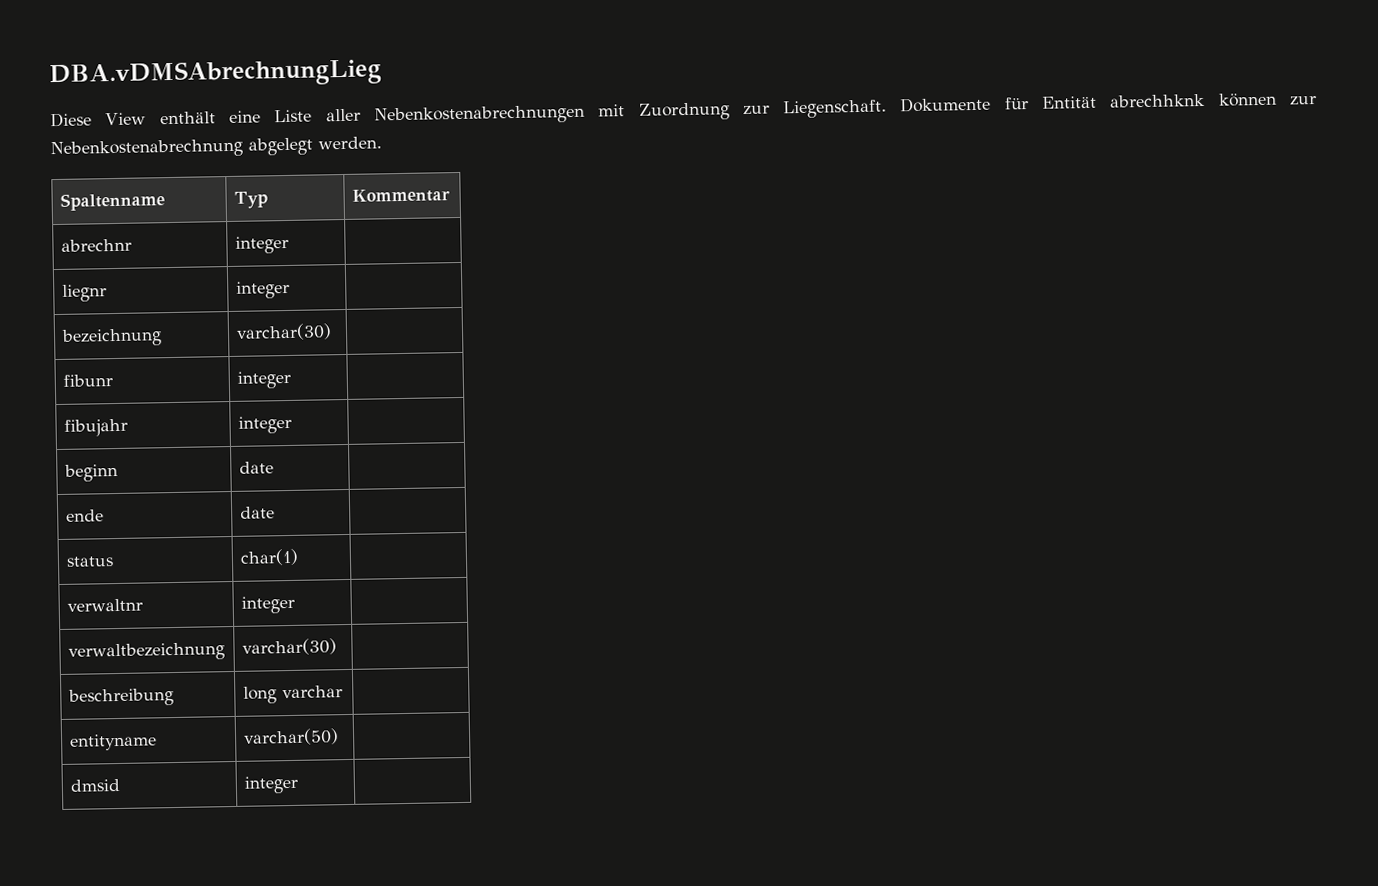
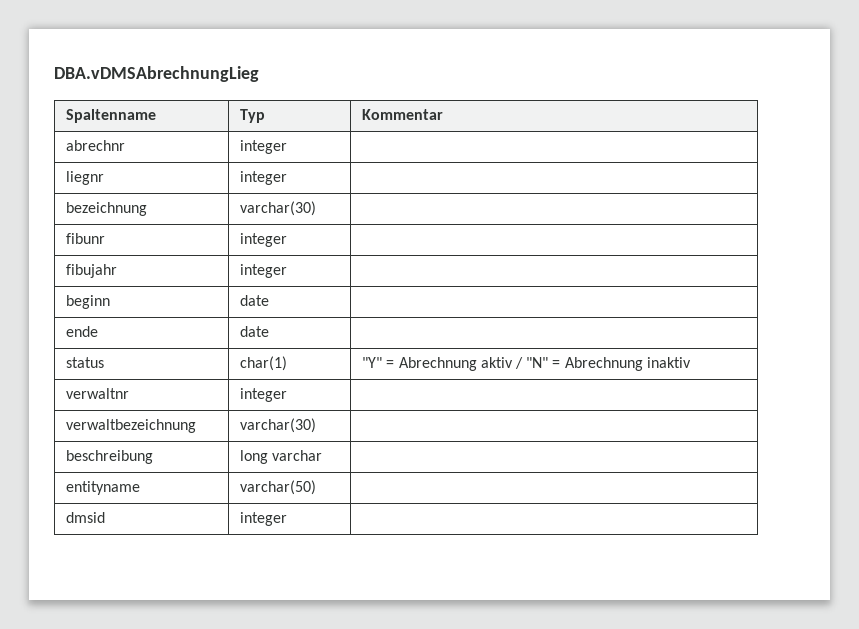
[50,92,1317,128] [50,136,382,160] // Diese View enthält eine Liste aller Nebenkostenabrechnungen mit Zuordnung zur Liegenschaft. Dokumente für Entität abrechhknk können zur Nebenkostenabrechnung abgelegt werden. -> (259, 74) none
(299, 557) none -> [362,357,691,371] "Y" = Abrechnung aktiv / "N" = Abrechnung inaktiv

